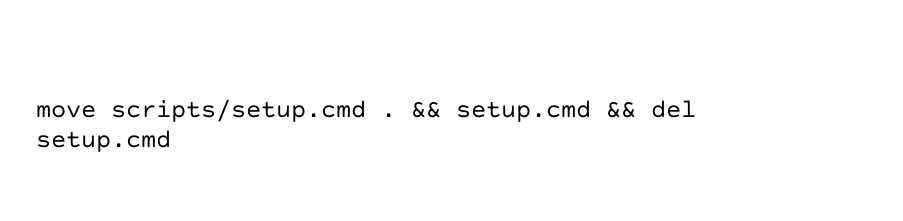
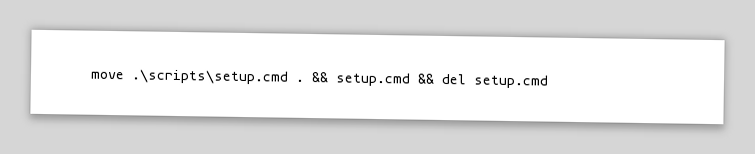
[111,99,366,122] scripts/setup.cmd -> [131,69,289,85] .\scripts\setup.cmd

